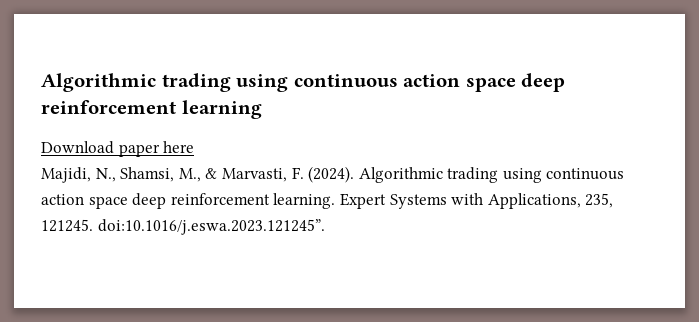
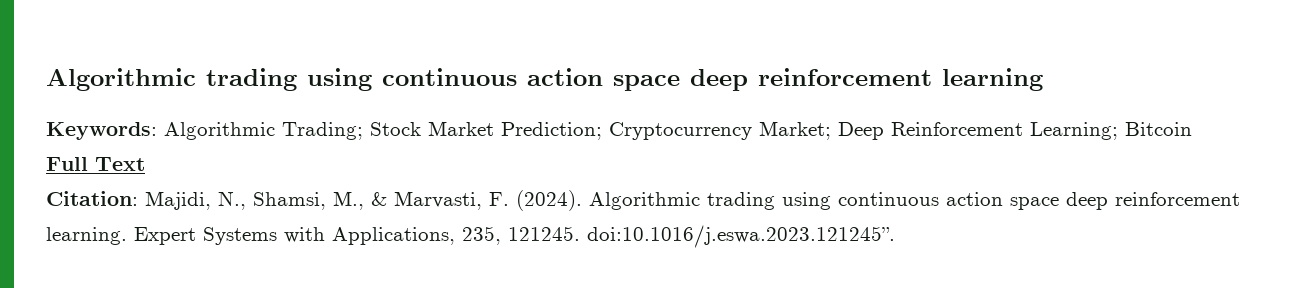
[41,141,195,157] Download paper here // -> [46,121,1192,140] [46,157,145,171] [46,191,138,206] Keywords: Algorithmic Trading; Stock Market Prediction; Cryptocurrency Market; Deep Reinforcement Learning; Bitcoin // Full Text // Citation:

